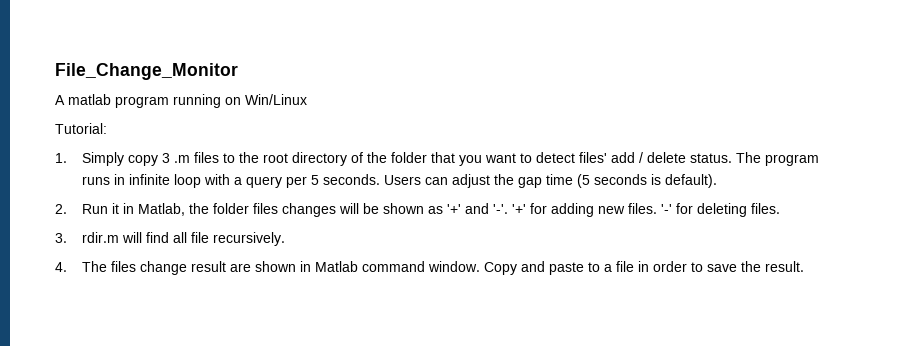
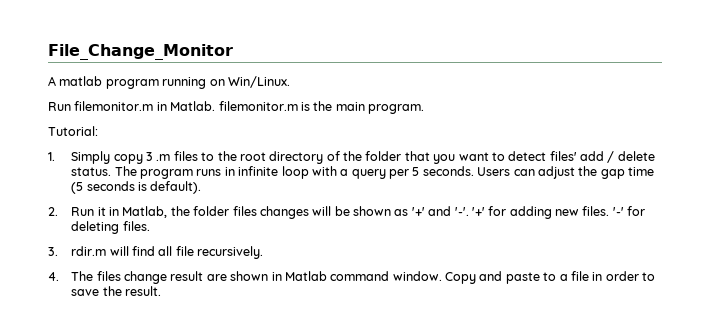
[245,94,307,105] Win/Linux -> [227,76,290,88] [48,101,424,114] Win/Linux. // Run filemonitor.m in Matlab. filemonitor.m is the main program.

